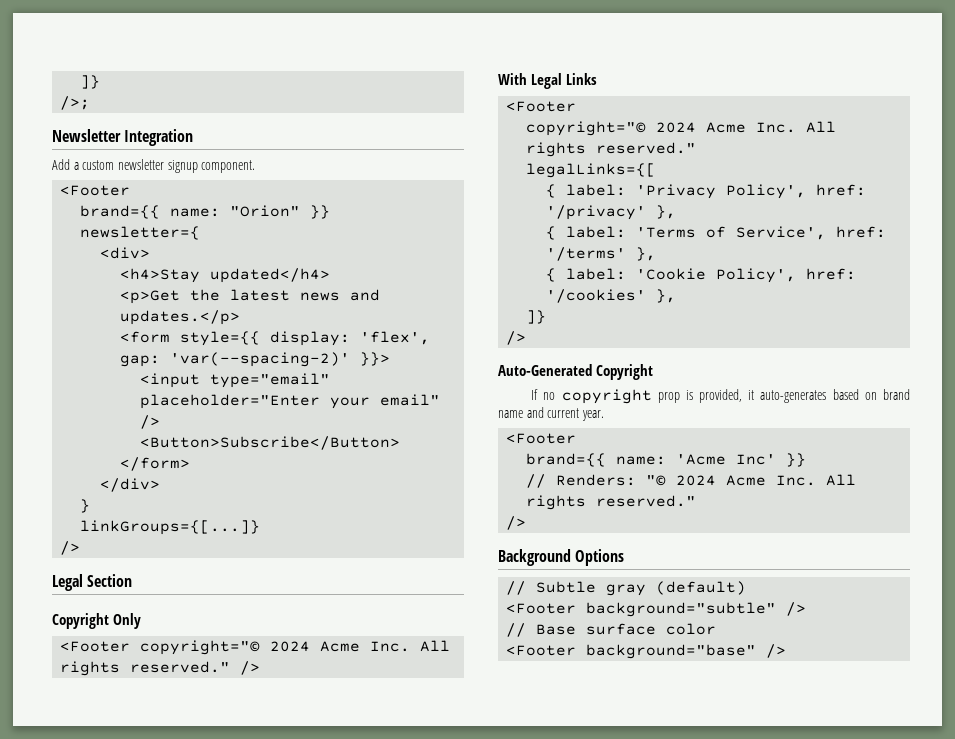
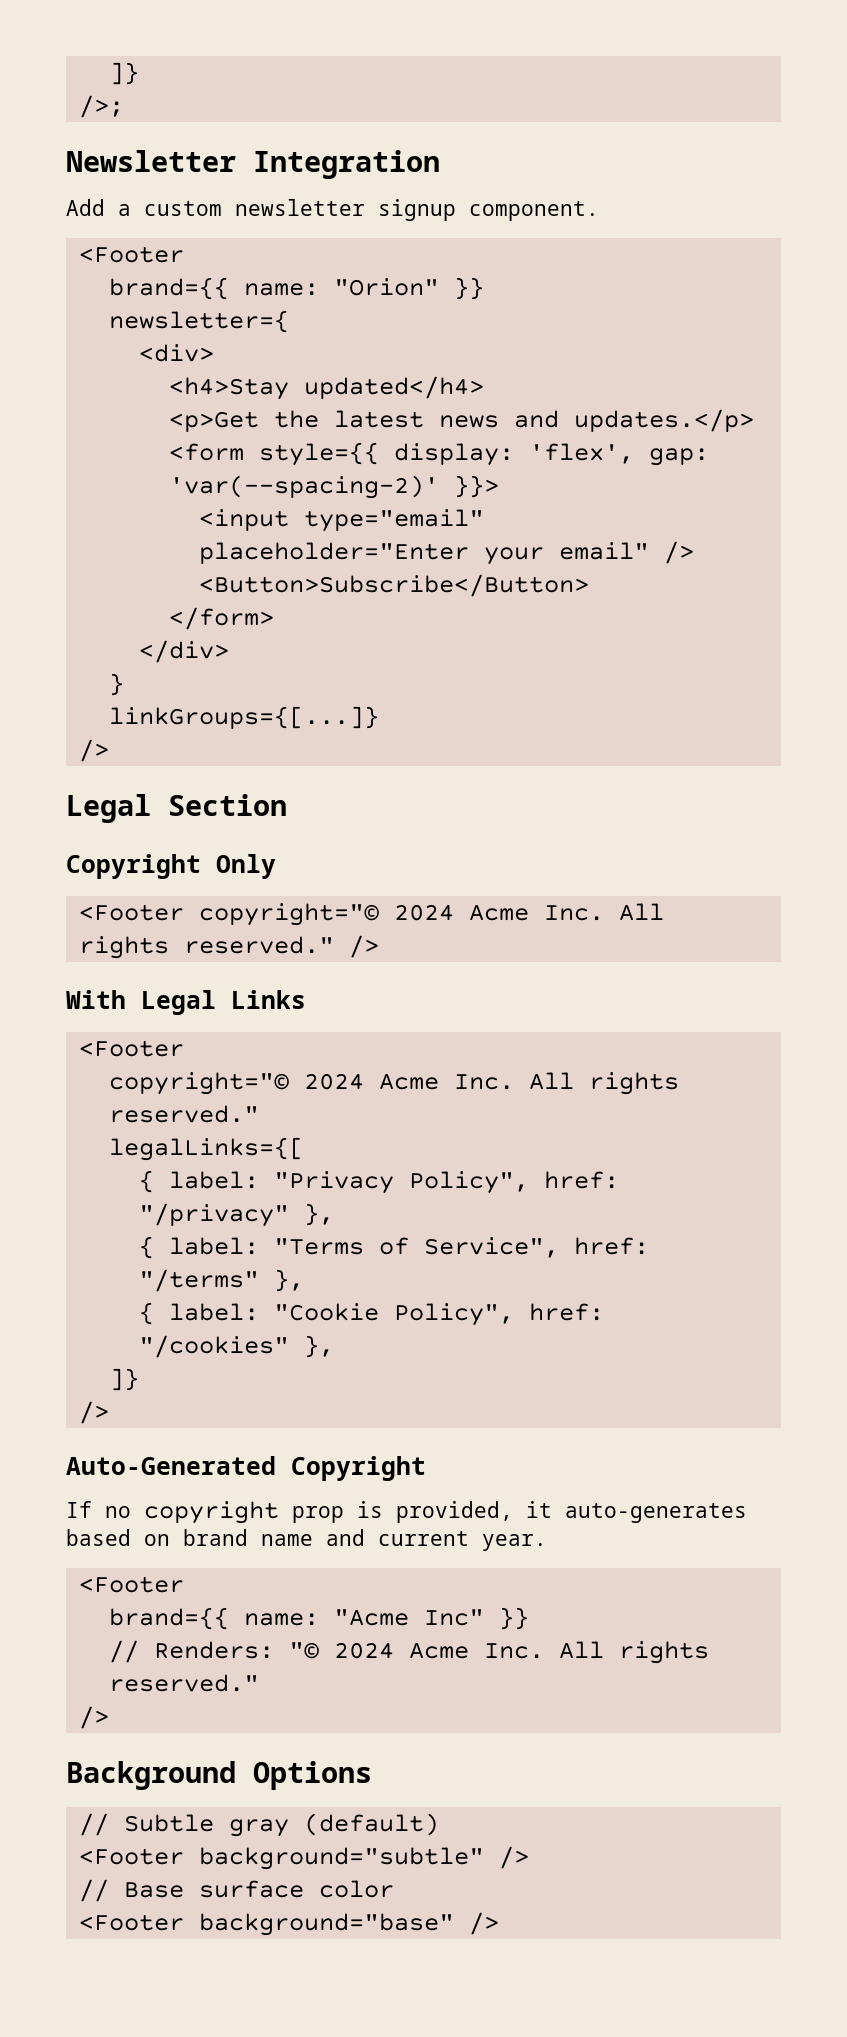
[636,184,867,199] [546,205,677,220] [546,226,887,240] [546,247,657,261] [546,268,857,283] [546,289,647,303] 'Privacy Policy', href: '/privacy' }, // { label: 'Terms of Service', href: '/terms' }, // { label: 'Cookie Policy', href: '/cookies' -> [273,1171,619,1194] [138,1203,334,1227] [138,1236,649,1259] [138,1269,304,1292] [138,1302,604,1326] [138,1335,289,1358] "Privacy Policy", href: "/privacy" }, // { label: "Terms of Service", href: "/terms" }, // { label: "Cookie Policy", href: "/cookies"
[676,454,777,465] 'Acme Inc' -> [333,1609,484,1626] "Acme Inc"

